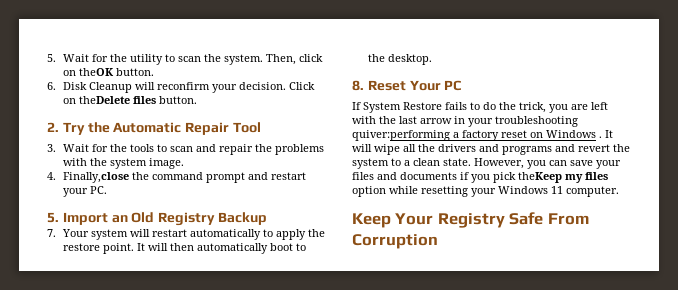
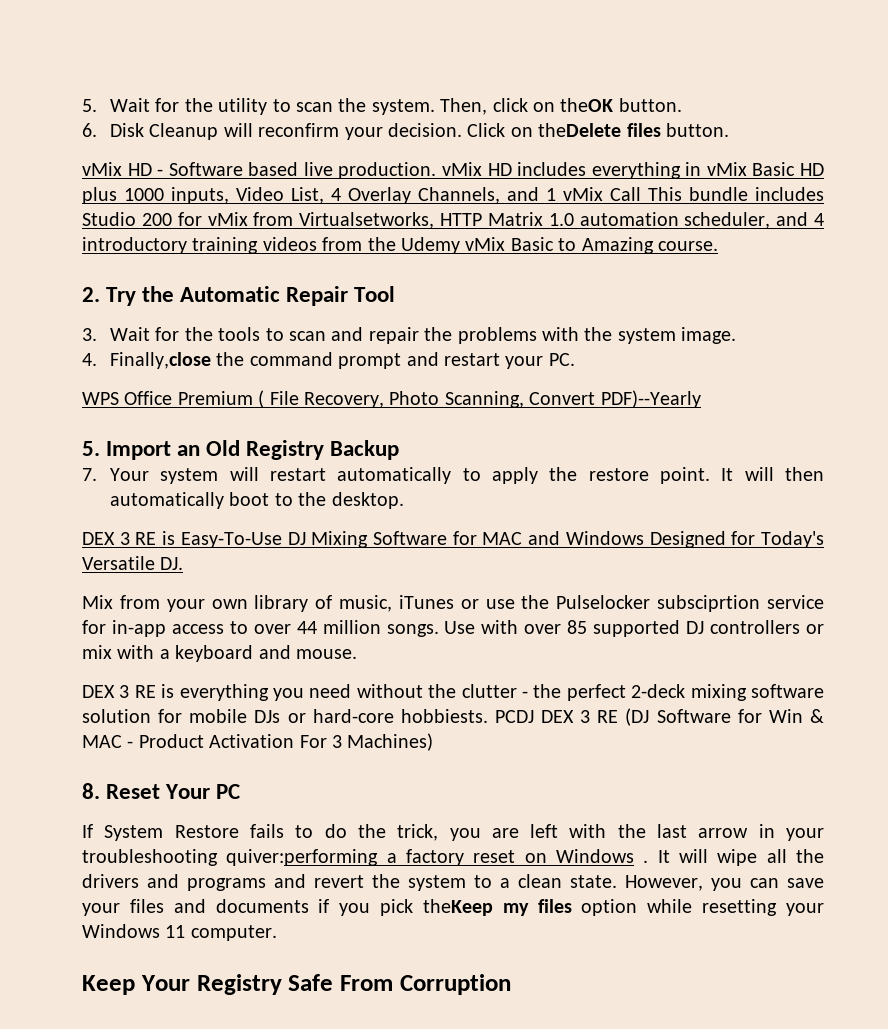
(198, 100) none -> [82,162,824,179] [82,187,824,204] [82,212,825,229] [82,237,718,254] // vMix HD - Software based live production. vMix HD includes everything in vMix Basic HD plus 1000 inputs, Video List, 4 Overlay Channels, and 1 vMix Call This bundle includes Studio 200 for vMix from Virtualsetworks, HTTP Matrix 1.0 automation scheduler, and 4 introductory training videos from the Udemy vMix Basic to Amazing course.
(108, 190) none -> [82,390,701,408] // WPS Office Premium ( File Recovery, Photo Scanning, Convert PDF)--Yearly
(433, 59) none -> [82,531,824,548] [82,556,184,570] [82,595,824,612] [82,620,824,637] [82,645,357,662] [82,684,824,701] [82,708,824,726] [82,733,434,751] // DEX 3 RE is Easy-To-Use DJ Mixing Software for MAC and Windows Designed for Today's Versatile DJ. // Mix from your own library of music, iTunes or use the Pulselocker subsciprtion service for in-app access to over 44 million songs. Use with over 85 supported DJ controllers or mix with a keyboard and mouse. // DEX 3 RE is everything you need without the clutter - the perfect 2-deck mixing software solution for mobile DJs or hard-core hobbiests. PCDJ DEX 3 RE (DJ Software for Win & MAC - Product Activation For 3 Machines)

